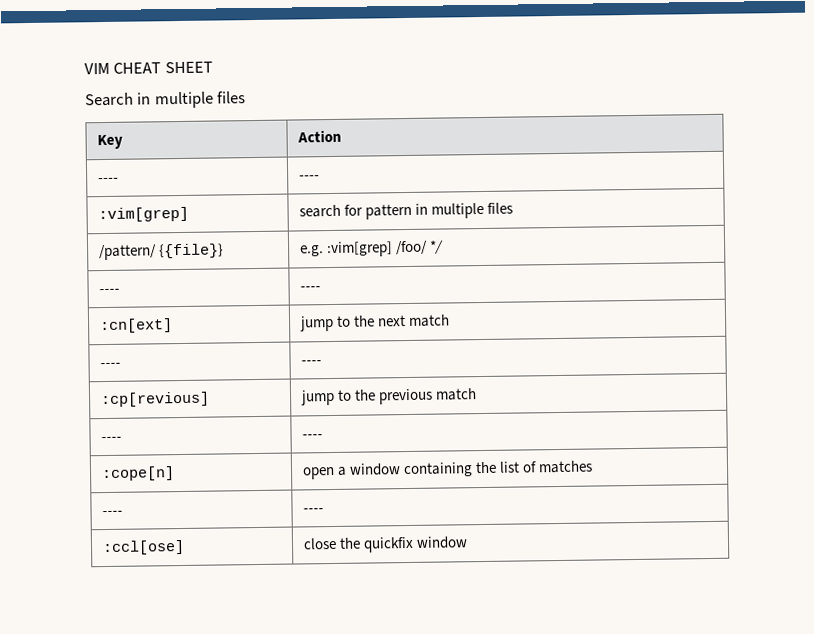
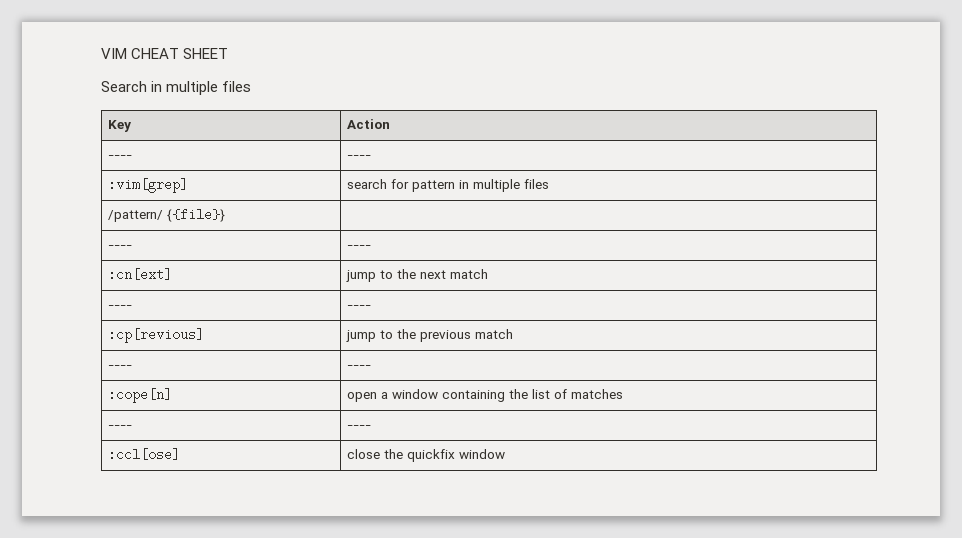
[299,240,444,258] e.g. :vim[grep] /foo/ */ -> (225, 215) none

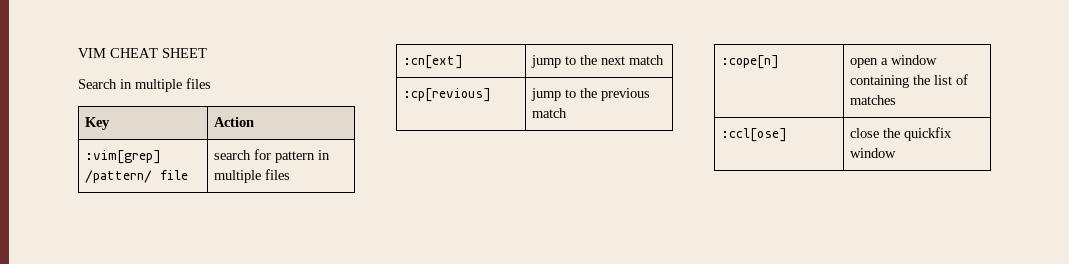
[107,155,132,159] [346,155,371,159] // ---- | ---- -> (254, 122) none
(188, 185) none -> [84,170,188,183] /pattern/ file
[107,208,225,222] [107,245,132,249] [346,245,371,249] // /pattern/ {{file}} | // ---- | ---- -> (290, 174) none
[107,305,132,309] [346,305,371,309] // ---- | ---- -> (664, 60) none
[107,365,132,369] [346,365,371,369] // ---- | ---- -> (567, 113) none
[107,425,132,429] [346,425,371,429] // ---- | ---- -> (896, 100) none

